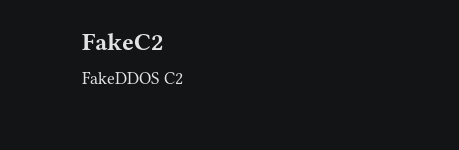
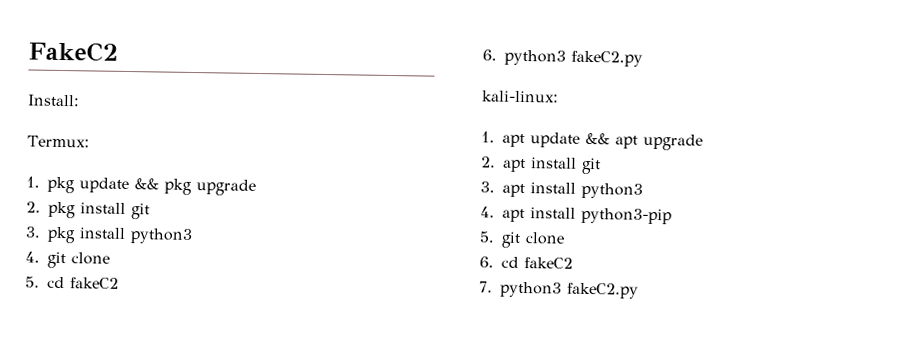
[82,71,183,85] FakeDDOS C2 -> [27,94,80,107] [27,135,90,148] [26,176,256,196] [26,201,150,220] [25,226,193,244] [25,251,110,269] [25,276,119,289] [482,49,643,67] [482,90,559,103] [481,131,703,151] [481,156,601,175] [480,181,643,199] [480,206,672,225] [479,231,565,248] [479,256,573,269] [479,281,639,299] Install: // Termux: // 1. pkg update && pkg upgrade // 2. pkg install git // 3. pkg install python3 // 4. git clone // 5. cd fakeC2 // 6. python3 fakeC2.py // kali-linux: // 1. apt update && apt upgrade // 2. apt install git // 3. apt install python3 // 4. apt install python3-pip // 5. git clone // 6. cd fakeC2 // 7. python3 fakeC2.py

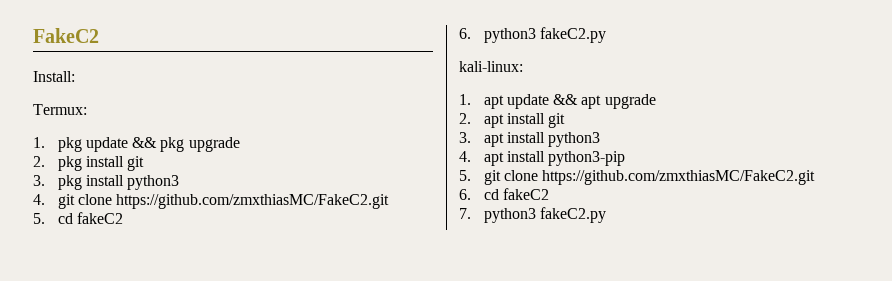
(110, 258) none -> [116,194,390,209] https://github.com/zmxthiasMC/FakeC2.git
(565, 238) none -> [542,170,816,185] https://github.com/zmxthiasMC/FakeC2.git

